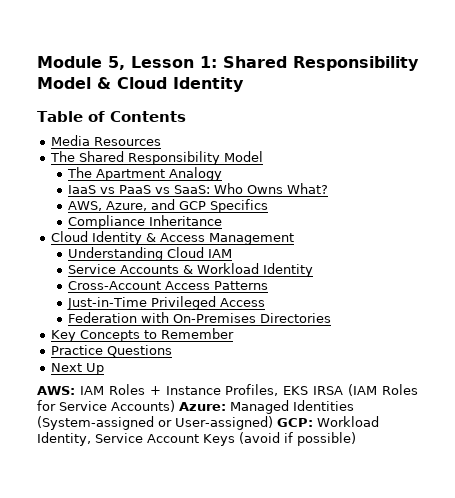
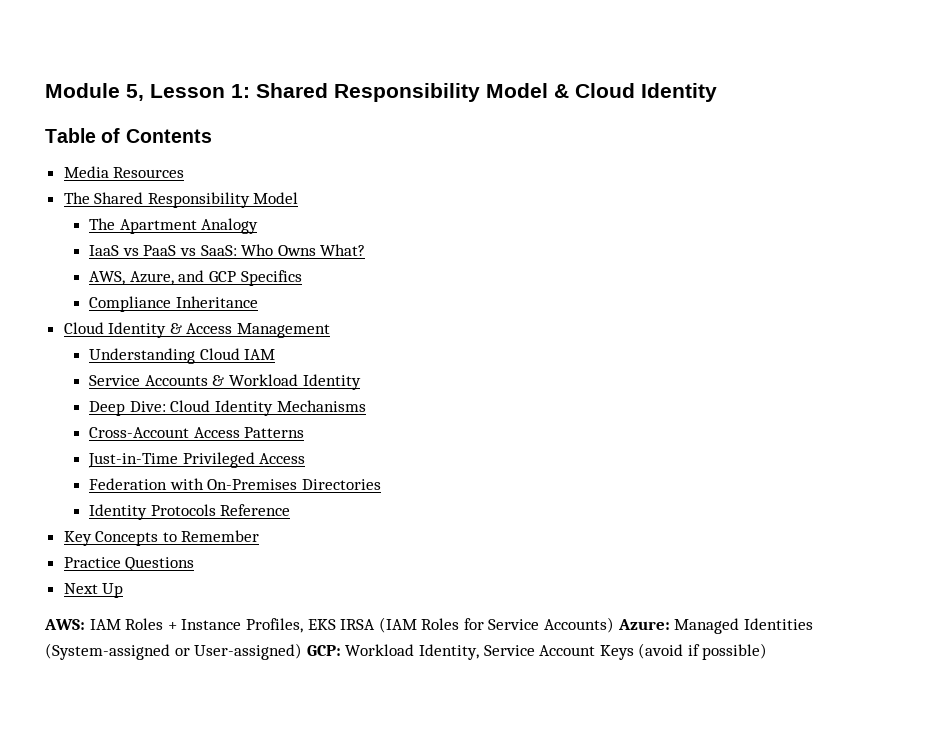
(313, 270) none -> [89,400,366,416] // Deep Dive: Cloud Identity Mechanisms
(331, 318) none -> [89,504,291,520] // Identity Protocols Reference

